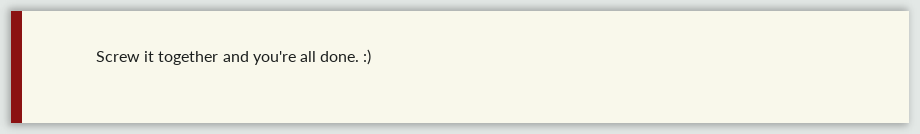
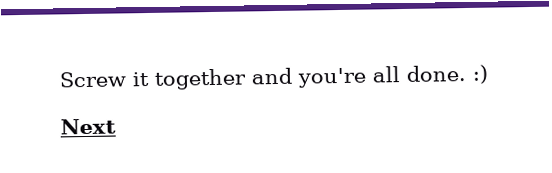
(372, 57) none -> [60,118,116,135] // Next

